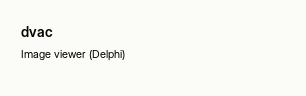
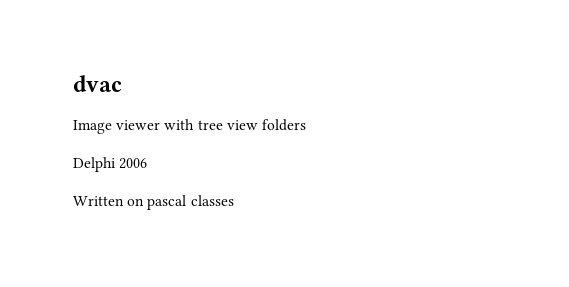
[89,50,125,61] (Delphi) -> [164,119,306,131] [73,157,148,172] [73,195,234,210] with tree view folders // Delphi 2006 // Written on pascal classes

